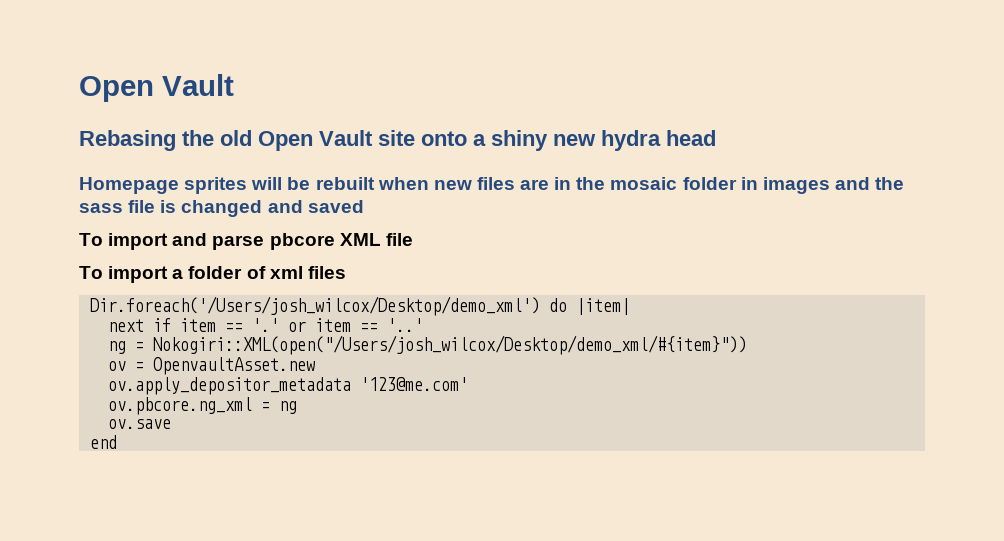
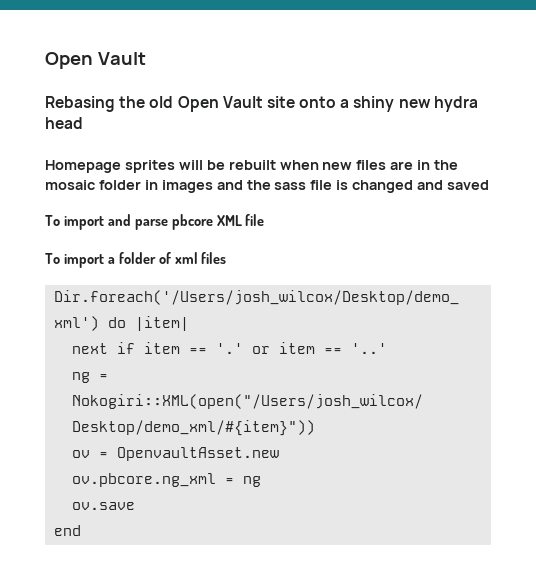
[108,377,469,395] // ov.apply_depositor_metadata '123@me.com' -> (279, 454) none

